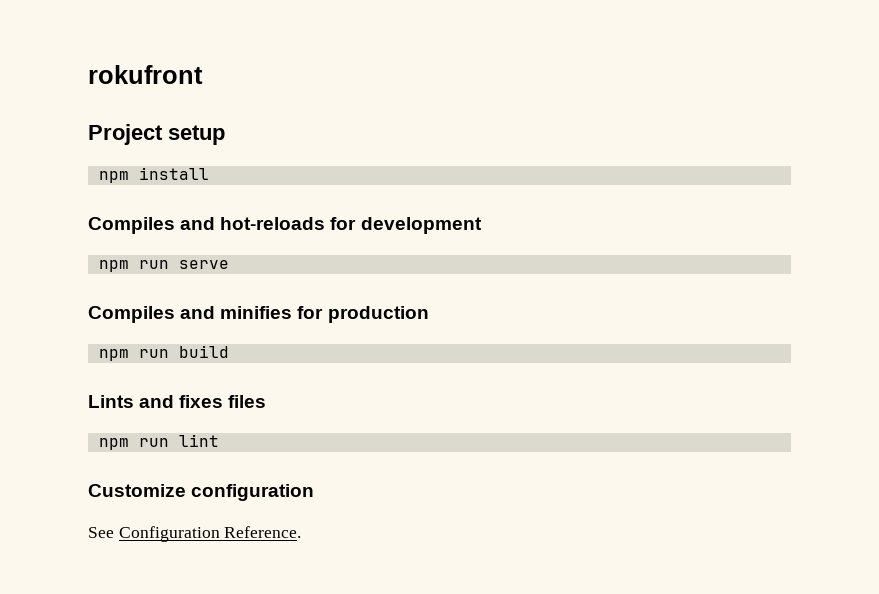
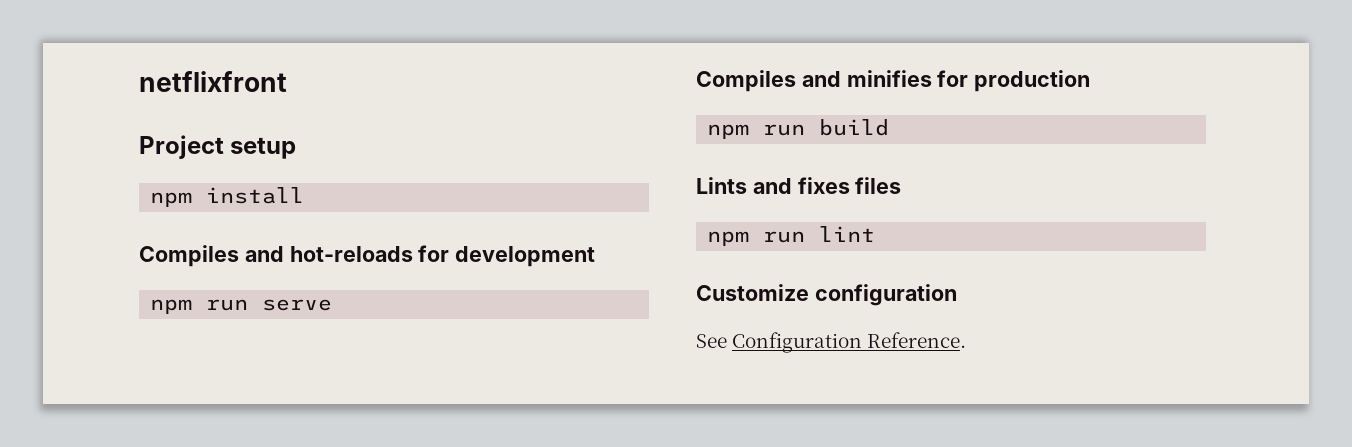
[88,65,203,84] rokufront -> [139,71,287,92] netflixfront

